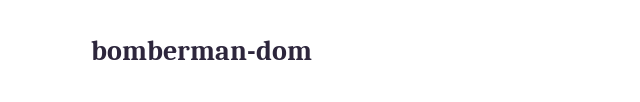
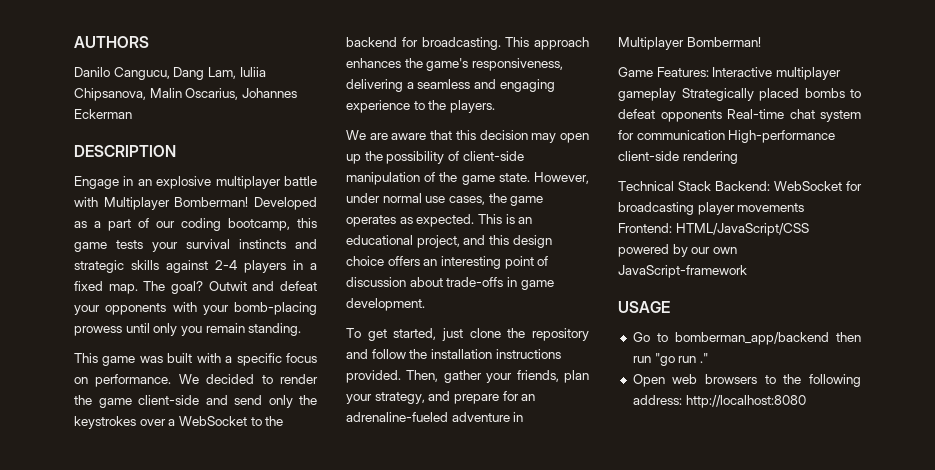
[91,40,312,60] bomberman-dom -> [74,36,149,48] [74,67,266,80] [74,88,297,101] [74,109,132,119] [74,145,176,157] [74,176,317,189] [74,197,317,210] [74,218,317,231] [74,239,317,252] [74,260,317,273] [74,281,317,294] [74,302,317,315] [74,323,302,336] [74,353,317,366] [74,374,318,387] [74,395,317,408] [74,416,284,429] [346,37,589,50] [346,58,563,71] [346,79,555,92] [346,100,495,113] [346,130,589,143] [346,151,524,164] [346,172,589,185] [346,193,544,206] [346,214,533,227] [346,235,552,248] [346,256,549,269] [346,277,554,290] [346,298,425,311] [346,328,589,341] [346,349,561,359] [346,370,589,383] [346,391,536,404] [346,412,524,422] [618,37,761,50] [618,67,841,80] [618,88,861,101] [618,109,861,122] [618,130,836,143] [618,151,738,164] [618,181,862,191] [618,202,805,215] [618,223,809,236] [618,244,737,257] [618,265,747,278] [618,301,670,313] [632,332,861,345] [632,353,708,366] [632,374,861,387] [632,395,806,408] AUTHORS // Danilo Cangucu, Dang Lam, Iuliia Chipsanova, Malin Oscarius, Johannes Eckerman // DESCRIPTION // Engage in an explosive multiplayer battle with Multiplayer Bomberman! Developed as a part of our coding bootcamp, this game tests your survival instincts and strategic skills against 2-4 players in a fixed map. The goal? Outwit and defeat your opponents with your bomb-placing prowess until only you remain standing. // This game was built with a specific focus on performance. We decided to render the game client-side and send only the keystrokes over a WebSocket to the backend for broadcasting. This approach enhances the game's responsiveness, delivering a seamless and engaging experience to the players. // We are aware that this decision may open up the possibility of client-side manipulation of the game state. However, under normal use cases, the game operates as expected. This is an educational project, and this design choice offers an interesting point of discussion about trade-offs in game development. // To get started, just clone the repository and follow the installation instructions provided. Then, gather your friends, plan your strategy, and prepare for an adrenaline-fueled adventure in Multiplayer Bomberman! // Game Features: Interactive multiplayer gameplay Strategically placed bombs to defeat opponents Real-time chat system for communication High-performance client-side rendering // Technical Stack Backend: WebSocket for broadcasting player movements Frontend: HTML/JavaScript/CSS powered by our own JavaScript-framework // USAGE // Go to bomberman_app/backend then run "go run ." // Open web browsers to the following address: http://localhost:8080

